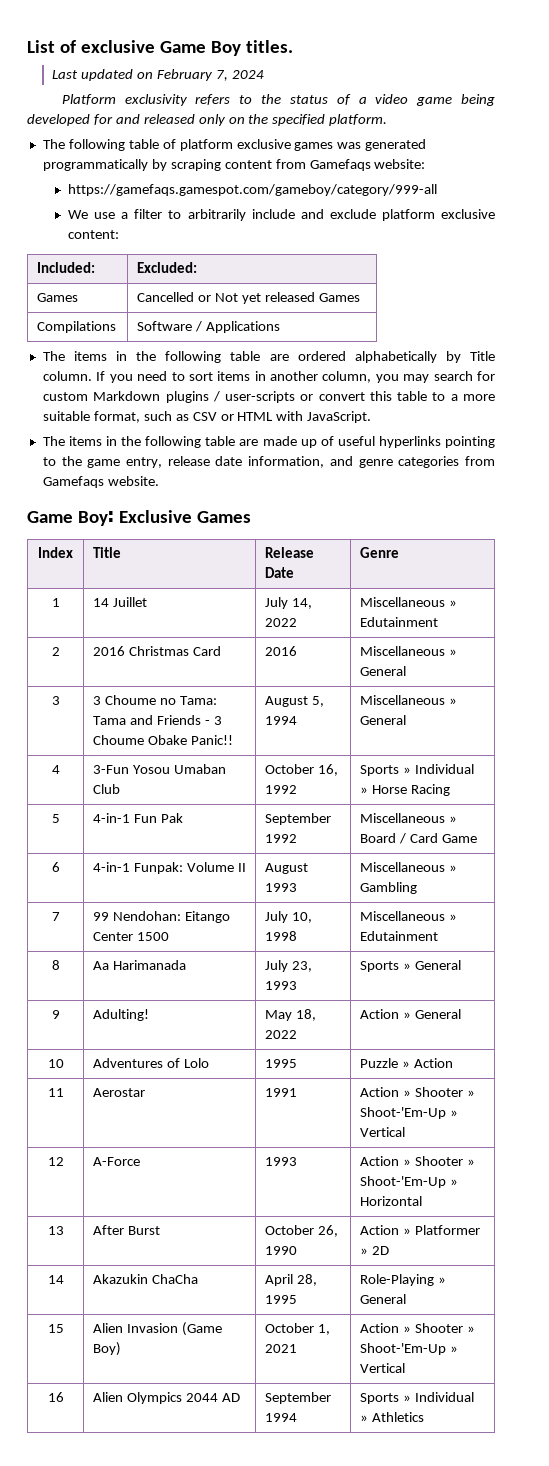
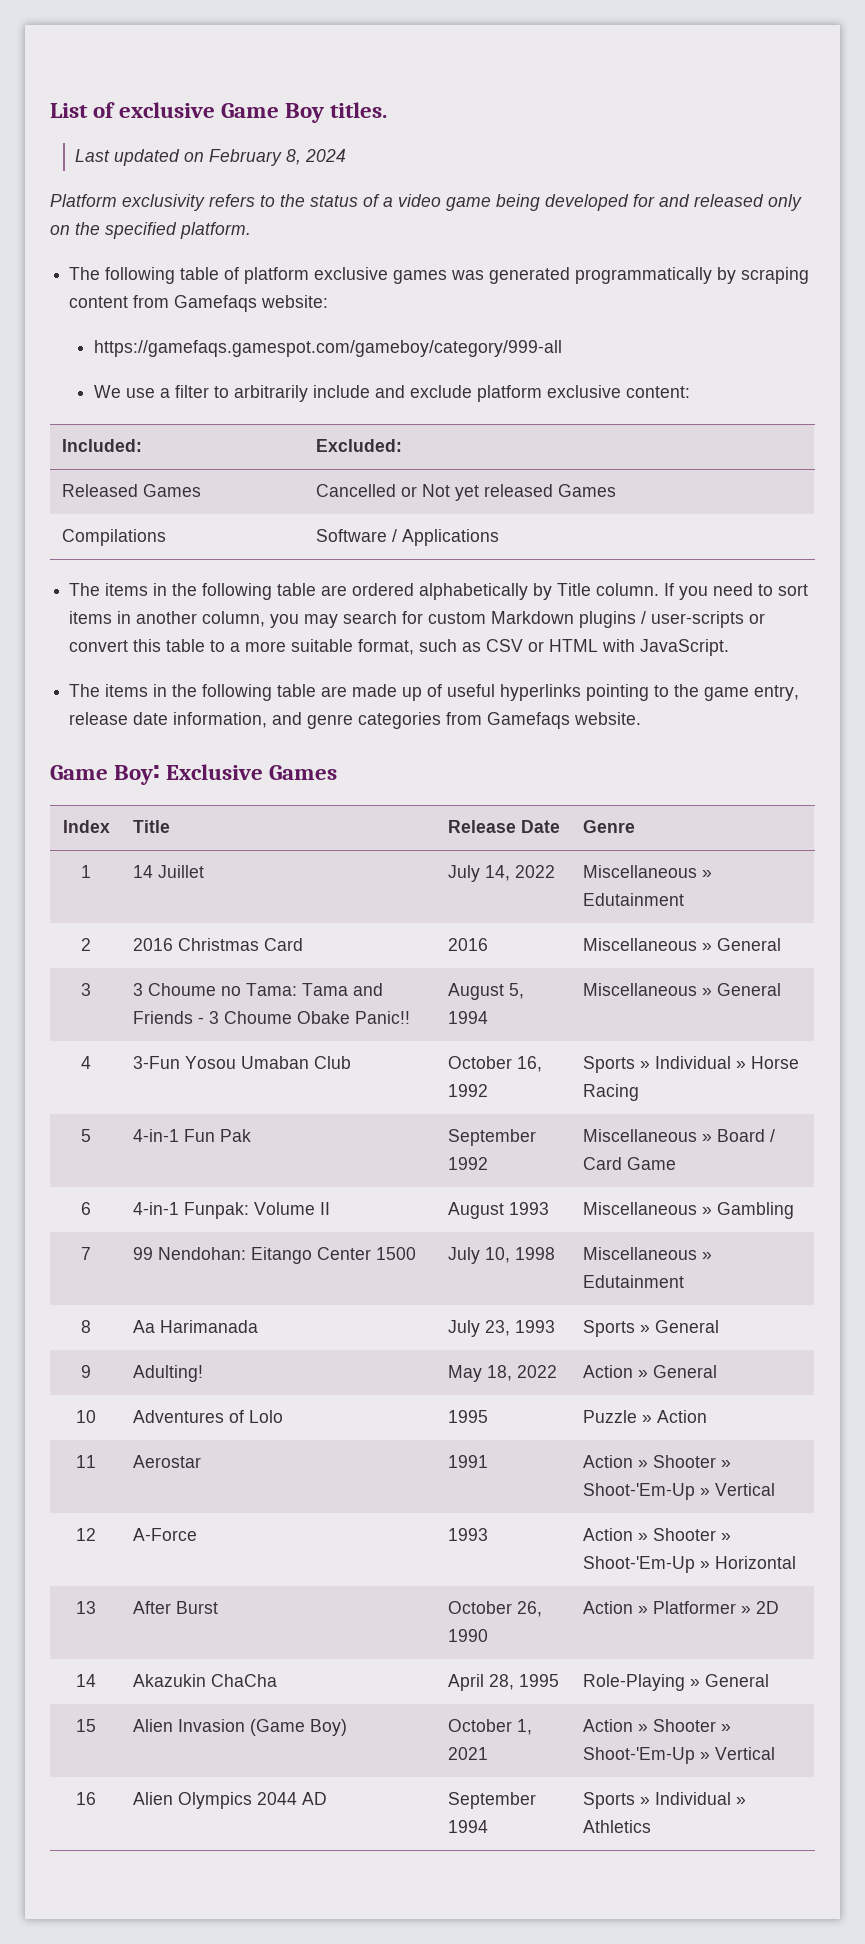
[215,70,228,81] 7, -> [285,149,301,165] 8,
(198, 267) none -> [61,484,138,497] Released

